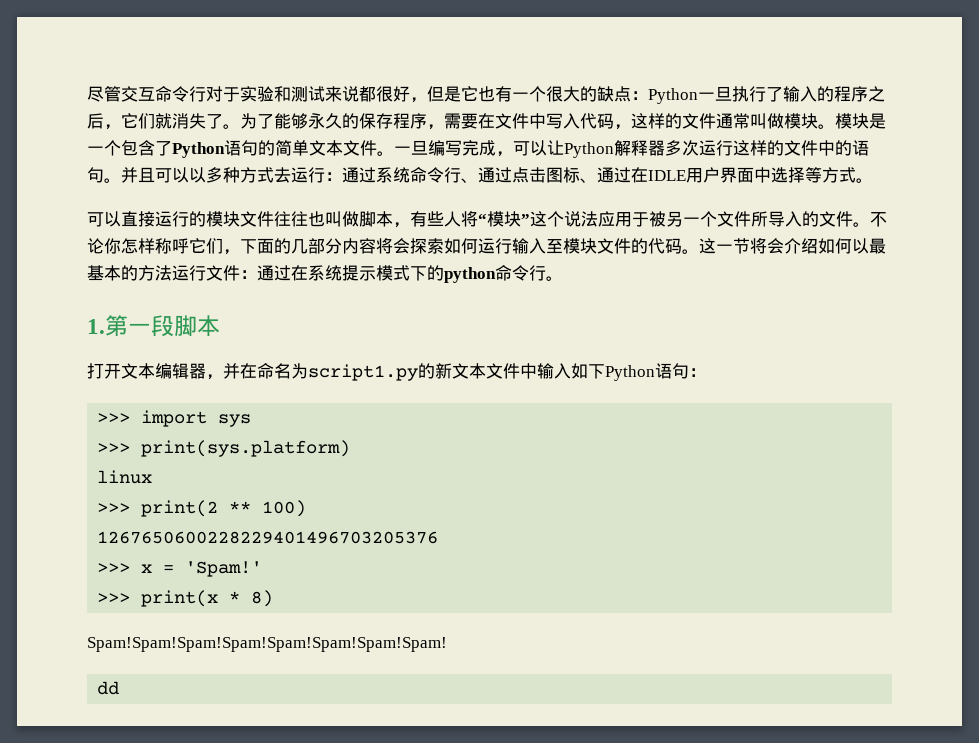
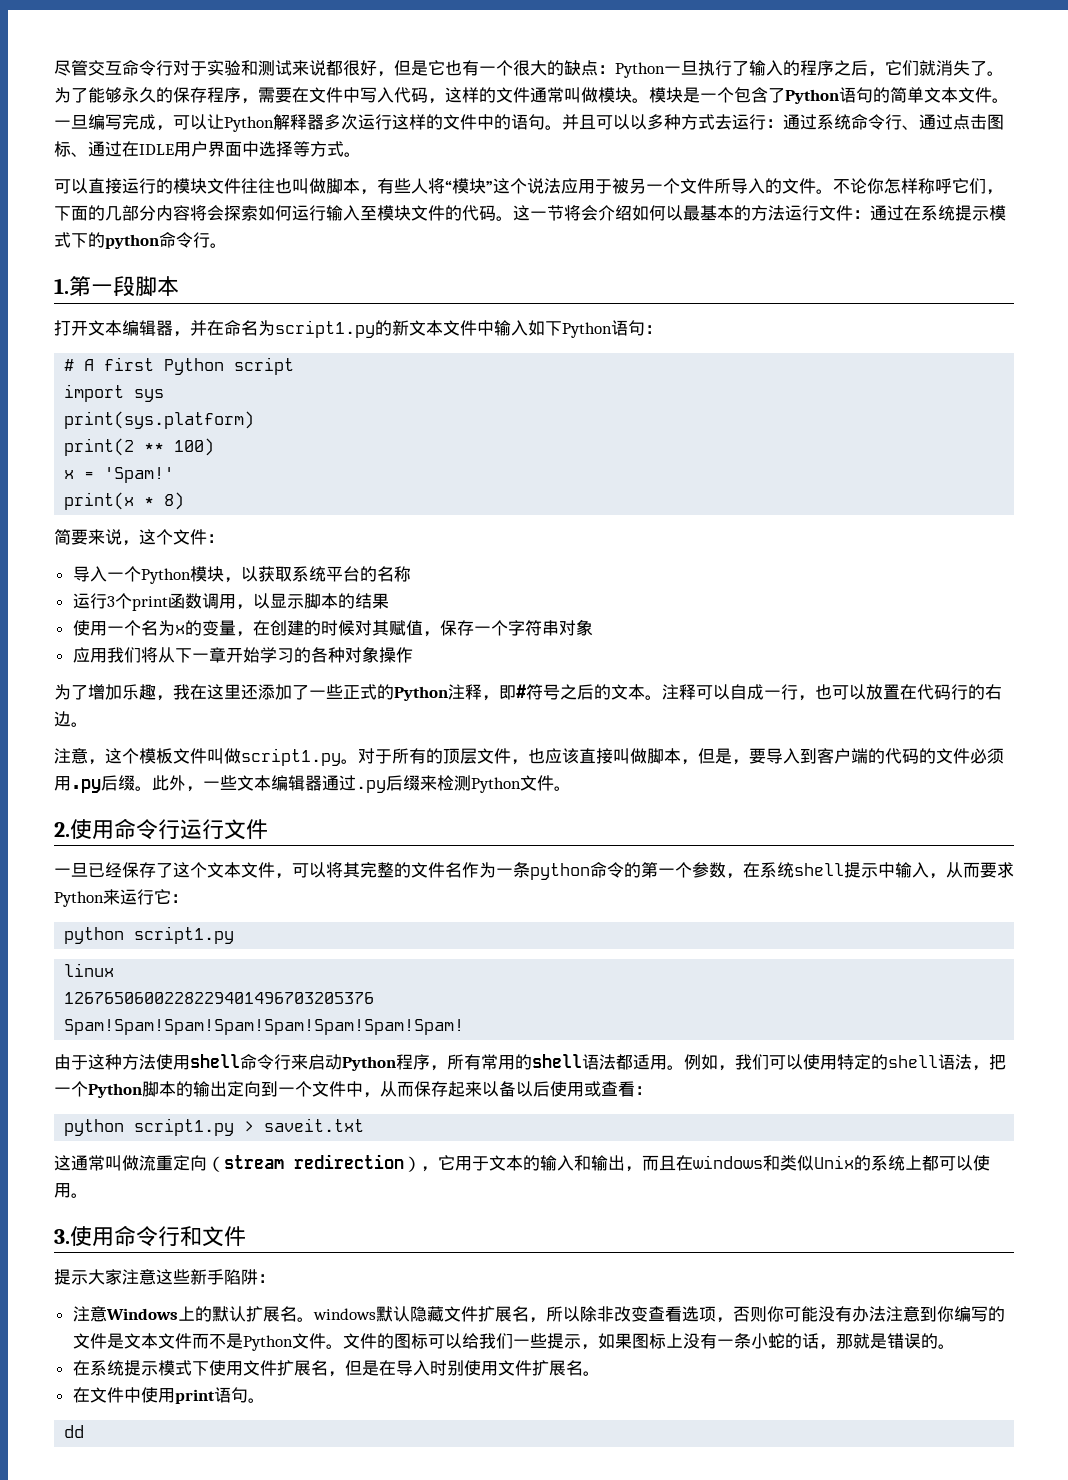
[97,413,131,423] >>> -> [64,357,295,375] # A first Python script //
[97,443,131,453] >>> -> (165, 395) none
[97,470,153,484] [97,503,131,513] linux // >>> -> (255, 420) none
[97,531,439,544] [97,563,131,573] 1267650600228229401496703205376 // >>> -> (215, 447) none
[97,593,131,603] >>> -> (175, 475) none
[87,637,447,652] Spam!Spam!Spam!Spam!Spam!Spam!Spam!Spam! -> [54,529,224,546] [72,566,411,584] [72,593,389,611] [72,619,593,637] [72,646,413,663] [54,684,1002,701] [54,711,88,727] [54,748,1004,766] [54,775,571,793] [54,818,268,840] [54,862,1014,880] [54,889,188,907] [64,926,235,944] [64,963,115,977] [64,992,375,1004] [64,1019,465,1035] [54,1054,1006,1071] [54,1081,652,1098] [64,1118,365,1136] [54,1154,990,1172] [54,1183,88,1198] [54,1225,246,1247] [54,1269,275,1285] [72,1306,1005,1323] [72,1333,955,1351] [72,1360,600,1377] [72,1387,265,1404] 简要来说，这个文件： // 导入一个Python模块，以获取系统平台的名称 // 运行3个print函数调用，以显示脚本的结果 // 使用一个名为x的变量，在创建的时候对其赋值，保存一个字符串对象 // 应用我们将从下一章开始学习的各种对象操作 // 为了增加乐趣，我在这里还添加了一些正式的Python注释，即#符号之后的文本。注释可以自成一行，也可以放置在代码行的右边。 // 注意，这个模板文件叫做script1.py。对于所有的顶层文件，也应该直接叫做脚本，但是，要导入到客户端的代码的文件必须用.py后缀。此外，一些文本编辑器通过.py后缀来检测Python文件。 // 2.使用命令行运行文件 // 一旦已经保存了这个文本文件，可以将其完整的文件名作为一条python命令的第一个参数，在系统shell提示中输入，从而要求Python来运行它： // python script1.py // linux // 1267650600228229401496703205376 // Spam!Spam!Spam!Spam!Spam!Spam!Spam!Spam! // 由于这种方法使用shell命令行来启动Python程序，所有常用的shell语法都适用。例如，我们可以使用特定的shell语法，把一个Python脚本的输出定向到一个文件中，从而保存起来以备以后使用或查看： // python script1.py > saveit.txt // 这通常叫做流重定向（stream redirection），它用于文本的输入和输出，而且在windows和类似Unix的系统上都可以使用。 // 3.使用命令行和文件 // 提示大家注意这些新手陷阱： // 注意Windows上的默认扩展名。windows默认隐藏文件扩展名，所以除非改变查看选项，否则你可能没有办法注意到你编写的文件是文本文件而不是Python文件。文件的图标可以给我们一些提示，如果图标上没有一条小蛇的话，那就是错误的。 // 在系统提示模式下使用文件扩展名，但是在导入时别使用文件扩展名。 // 在文件中使用print语句。

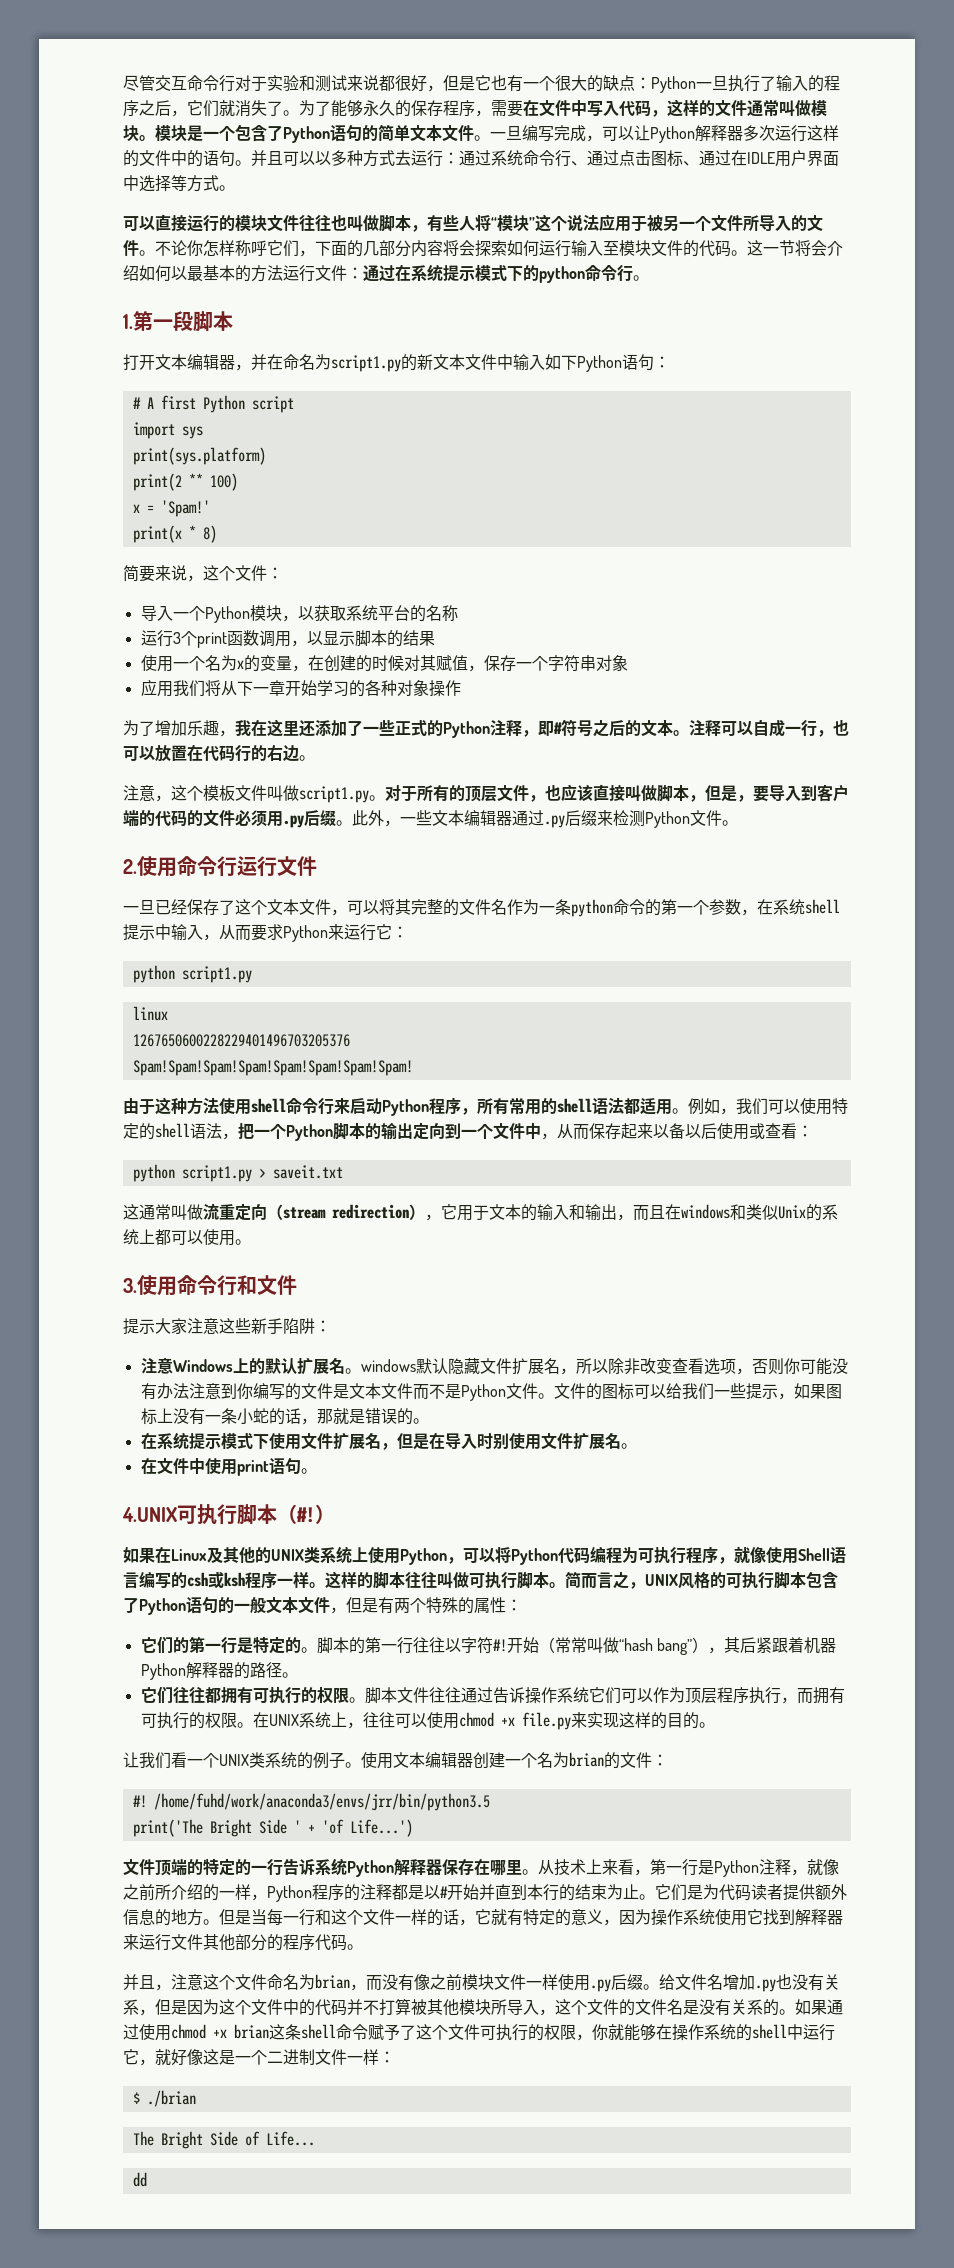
(265, 1400) none -> [122,1504,335,1525] [123,1546,846,1565] [123,1571,838,1589] [123,1596,522,1615] [140,1636,836,1655] [140,1662,298,1680] [140,1686,845,1704] [140,1712,715,1730] [123,1752,668,1769] [132,1793,490,1811] [132,1819,413,1837] [123,1858,839,1877] [123,1884,847,1902] [123,1909,843,1926] [123,1934,363,1951] [123,1974,840,1992] [123,1998,843,2016] [123,2024,835,2041] [123,2049,395,2066] [132,2090,196,2107] [132,2131,315,2149] // 4.UNIX可执行脚本（#!） // 如果在Linux及其他的UNIX类系统上使用Python，可以将Python代码编程为可执行程序，就像使用Shell语言编写的csh或ksh程序一样。这样的脚本往往叫做可执行脚本。简而言之，UNIX风格的可执行脚本包含了Python语句的一般文本文件，但是有两个特殊的属性： // 它们的第一行是特定的。脚本的第一行往往以字符#!开始（常常叫做“hash bang”），其后紧跟着机器Python解释器的路径。 // 它们往往都拥有可执行的权限。脚本文件往往通过告诉操作系统它们可以作为顶层程序执行，而拥有可执行的权限。在UNIX系统上，往往可以使用chmod +x file.py来实现这样的目的。 // 让我们看一个UNIX类系统的例子。使用文本编辑器创建一个名为brian的文件： // #! /home/fuhd/work/anaconda3/envs/jrr/bin/python3.5 // print('The Bright Side ' + 'of Life...') // 文件顶端的特定的一行告诉系统Python解释器保存在哪里。从技术上来看，第一行是Python注释，就像之前所介绍的一样，Python程序的注释都是以#开始并直到本行的结束为止。它们是为代码读者提供额外信息的地方。但是当每一行和这个文件一样的话，它就有特定的意义，因为操作系统使用它找到解释器来运行文件其他部分的程序代码。 // 并且，注意这个文件命名为brian，而没有像之前模块文件一样使用.py后缀。给文件名增加.py也没有关系，但是因为这个文件中的代码并不打算被其他模块所导入，这个文件的文件名是没有关系的。如果通过使用chmod +x brian这条shell命令赋予了这个文件可执行的权限，你就能够在操作系统的shell中运行它，就好像这是一个二进制文件一样： // $ ./brian // The Bright Side of Life...

